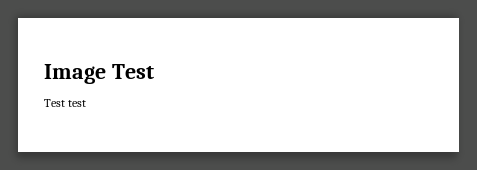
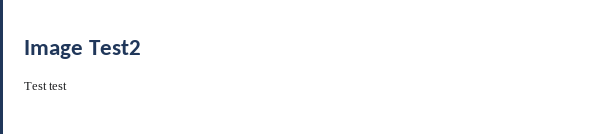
[111,64,154,79] Test -> [89,40,142,55] Test2

